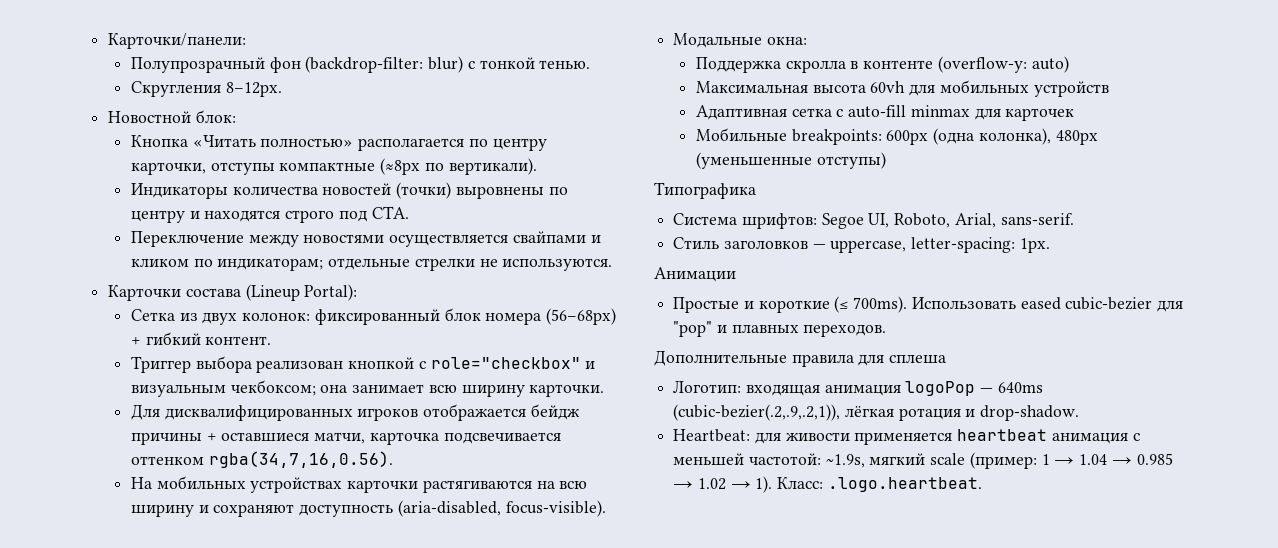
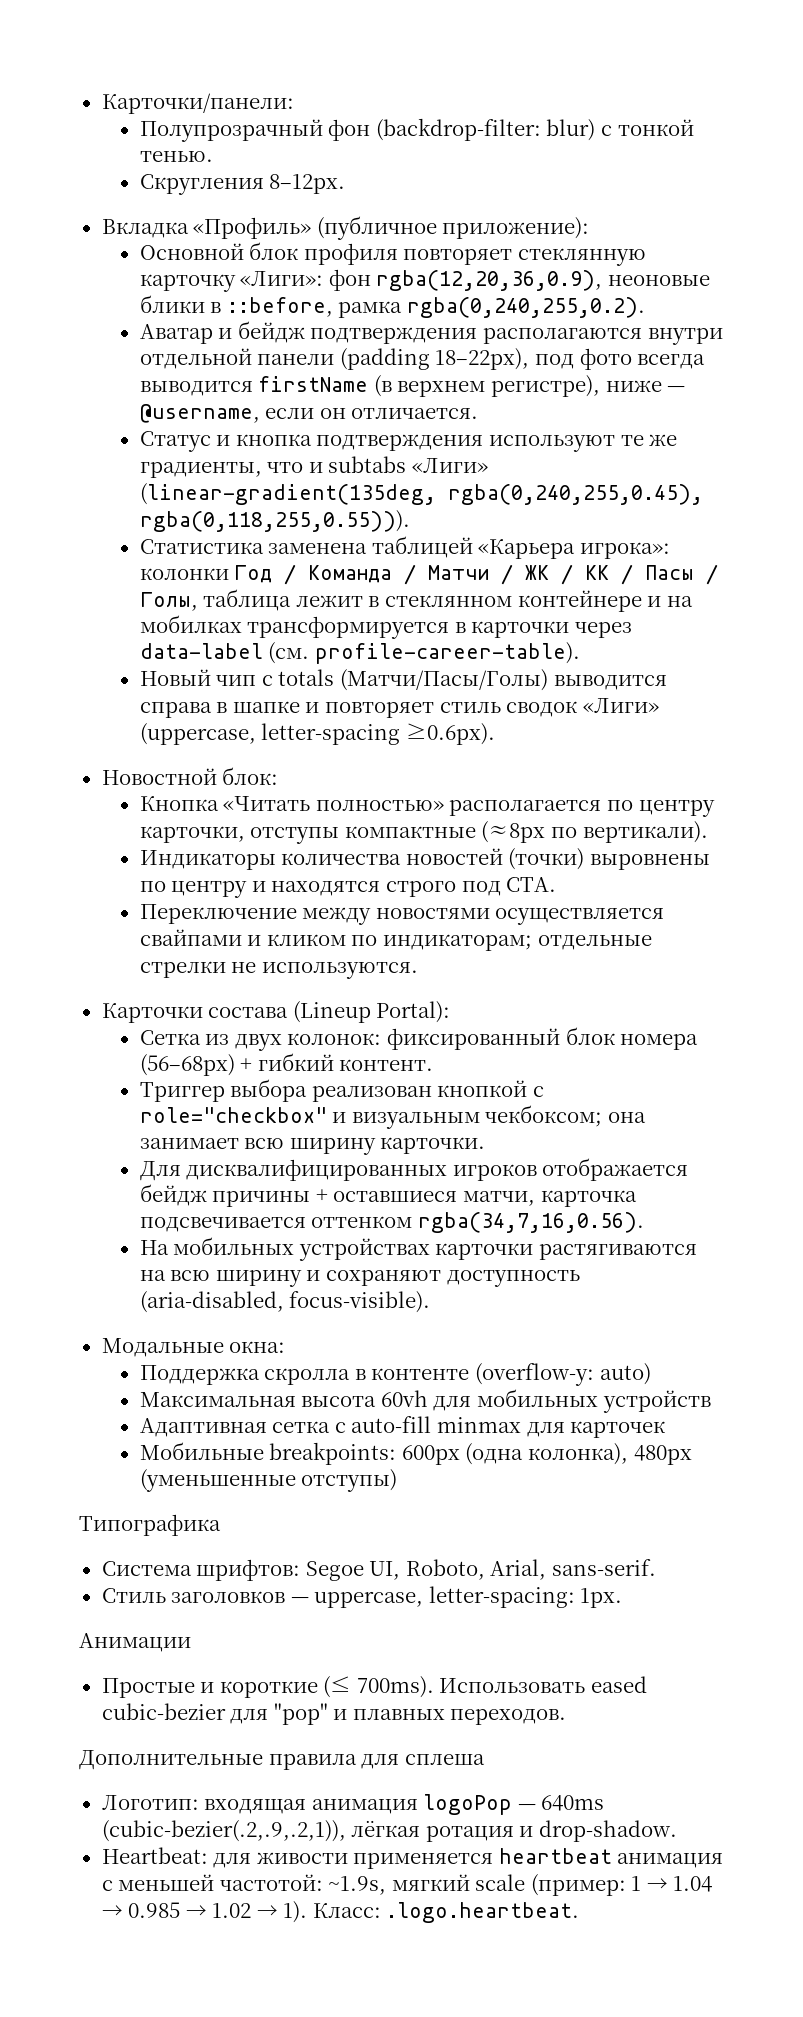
(282, 89) none -> [101,216,590,240] [139,242,646,266] [139,269,710,292] [139,295,645,318] [139,321,723,345] [139,348,706,370] [139,375,686,397] [139,404,479,423] [139,431,678,452] [139,456,488,478] [139,483,703,505] [139,510,410,532] [139,536,670,559] [139,564,719,585] [139,589,693,612] [139,615,632,639] [139,642,580,664] [139,669,667,691] [139,698,659,718] [139,723,495,745] // Вкладка «Профиль» (публичное приложение): // Основной блок профиля повторяет стеклянную карточку «Лиги»: фон rgba(12,20,36,0.9), неоновые блики в ::before, рамка rgba(0,240,255,0.2). // Аватар и бейдж подтверждения располагаются внутри отдельной панели (padding 18–22px), под фото всегда выводится firstName (в верхнем регистре), ниже — @username, если он отличается. // Статус и кнопка подтверждения используют те же градиенты, что и subtabs «Лиги» (linear-gradient(135deg, rgba(0,240,255,0.45), rgba(0,118,255,0.55))). // Статистика заменена таблицей «Карьера игрока»: колонки Год / Команда / Матчи / ЖК / КК / Пасы / Голы, таблица лежит в стеклянном контейнере и на мобилках трансформируется в карточки через data-label (см. profile-career-table). // Новый чип с totals (Матчи/Пасы/Голы) выводится справа в шапке и повторяет стиль сводок «Лиги» (uppercase, letter-spacing ≥0.6px).

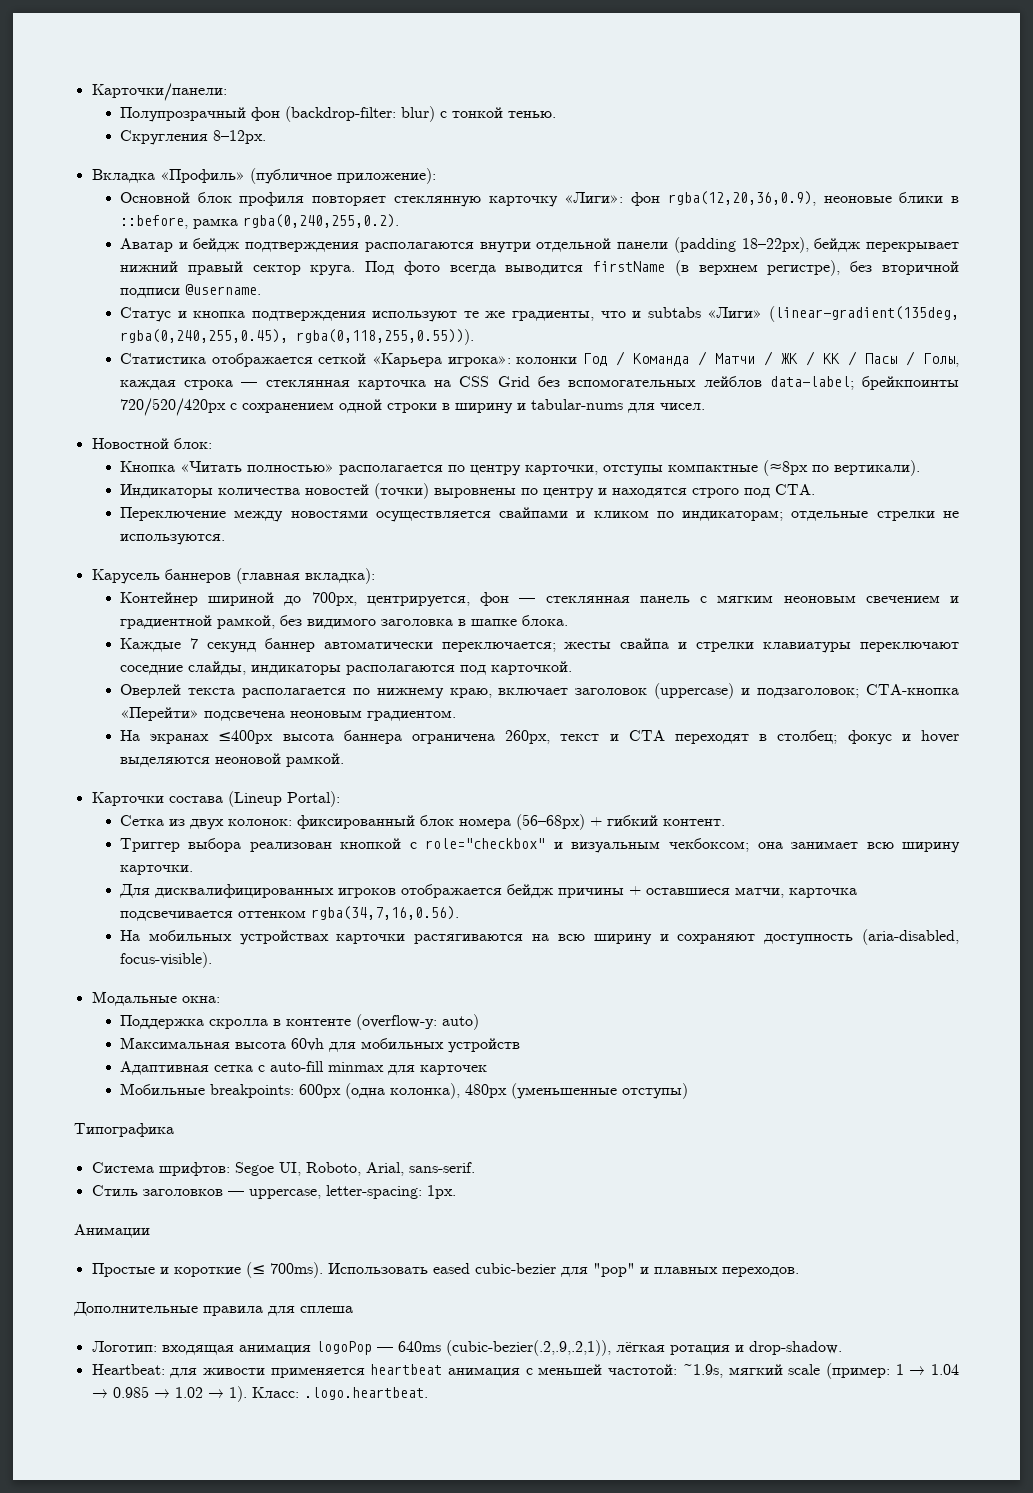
[534,354,574,369] под -> [814,238,959,252] [119,261,395,276] бейдж перекрывает нижний правый сектор круга. Под
[605,380,686,392] [139,404,479,423] ниже — @username, если он отличается. -> [850,261,959,275] [119,284,261,298] без вторичной подписи @username.
[268,536,473,558] заменена таблицей -> [211,353,367,367] отображается сеткой
[203,589,693,612] [139,615,632,639] [139,642,580,664] [139,669,667,691] [139,698,659,718] [139,723,495,745] таблица лежит в стеклянном контейнере и на мобилках трансформируется в карточки через data-label (см. profile-career-table). // Новый чип с totals (Матчи/Пасы/Голы) выводится справа в шапке и повторяет стиль сводок «Лиги» (uppercase, letter-spacing ≥0.6px). -> [119,376,960,390] [119,398,705,416] каждая строка — стеклянная карточка на CSS Grid без вспомогательных лейблов data-label; брейкпоинты 720/520/420px с сохранением одной строки в ширину и tabular-nums для чисел.
(418, 970) none -> [91,568,375,584] [119,592,959,607] [119,615,568,629] [119,638,959,653] [119,661,572,675] [119,683,959,699] [119,707,456,721] [119,730,959,745] [119,753,344,767] // Карусель баннеров (главная вкладка): // Контейнер шириной до 700px, центрируется, фон — стеклянная панель с мягким неоновым свечением и градиентной рамкой, без видимого заголовка в шапке блока. // Каждые 7 секунд баннер автоматически переключается; жесты свайпа и стрелки клавиатуры переключают соседние слайды, индикаторы располагаются под карточкой. // Оверлей текста располагается по нижнему краю, включает заголовок (uppercase) и подзаголовок; CTA-кнопка «Перейти» подсвечена неоновым градиентом. // На экранах ≤400px высота баннера ограничена 260px, текст и CTA переходят в столбец; фокус и hover выделяются неоновой рамкой.

